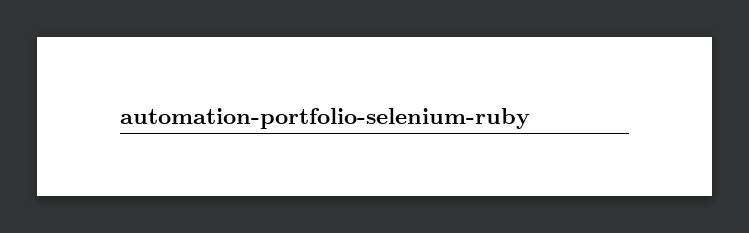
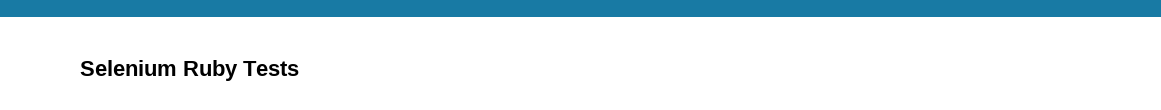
[120,108,530,129] automation-portfolio-selenium-ruby -> [80,60,299,81] Selenium Ruby Tests

